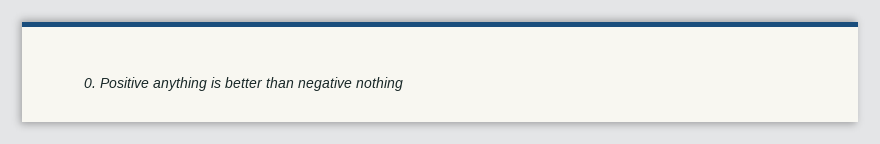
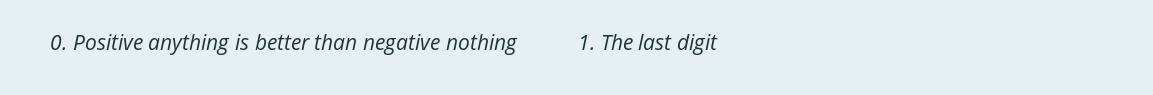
(403, 84) none -> [578,34,719,55] 1. The last digit

